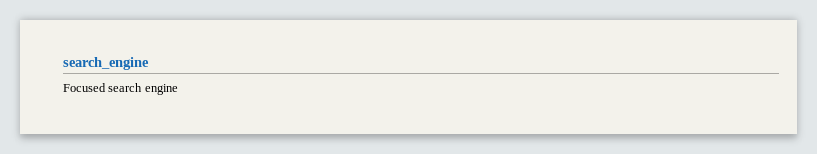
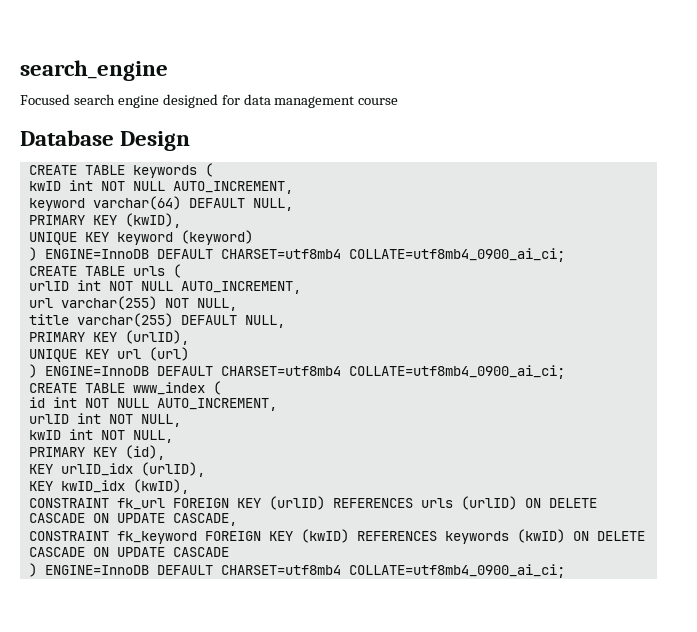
(178, 89) none -> [162,94,399,108] [20,130,191,151] [28,163,213,178] [28,180,293,194] [28,196,293,211] [28,213,181,228] [28,230,253,245] [28,247,565,262] [28,264,181,278] [28,280,301,294] [28,296,237,311] [28,313,285,328] [28,330,189,345] [28,347,189,362] [28,364,565,379] [28,381,221,395] [28,397,277,411] [28,413,181,427] [28,429,173,443] [28,445,165,460] [28,462,205,477] [28,479,189,494] [28,496,597,510] [28,513,237,526] [28,529,645,544] [28,547,229,557] [28,563,565,578] designed for data management course // Database Design // CREATE TABLE keywords ( // kwID int NOT NULL AUTO_INCREMENT, // keyword varchar(64) DEFAULT NULL, // PRIMARY KEY (kwID), // UNIQUE KEY keyword (keyword) // ) ENGINE=InnoDB DEFAULT CHARSET=utf8mb4 COLLATE=utf8mb4_0900_ai_ci; // CREATE TABLE urls ( // urlID int NOT NULL AUTO_INCREMENT, // url varchar(255) NOT NULL, // title varchar(255) DEFAULT NULL, // PRIMARY KEY (urlID), // UNIQUE KEY url (url) // ) ENGINE=InnoDB DEFAULT CHARSET=utf8mb4 COLLATE=utf8mb4_0900_ai_ci; // CREATE TABLE www_index ( // id int NOT NULL AUTO_INCREMENT, // urlID int NOT NULL, // kwID int NOT NULL, // PRIMARY KEY (id), // KEY urlID_idx (urlID), // KEY kwID_idx (kwID), // CONSTRAINT fk_url FOREIGN KEY (urlID) REFERENCES urls (urlID) ON DELETE CASCADE ON UPDATE CASCADE, // CONSTRAINT fk_keyword FOREIGN KEY (kwID) REFERENCES keywords (kwID) ON DELETE CASCADE ON UPDATE CASCADE // ) ENGINE=InnoDB DEFAULT CHARSET=utf8mb4 COLLATE=utf8mb4_0900_ai_ci;

